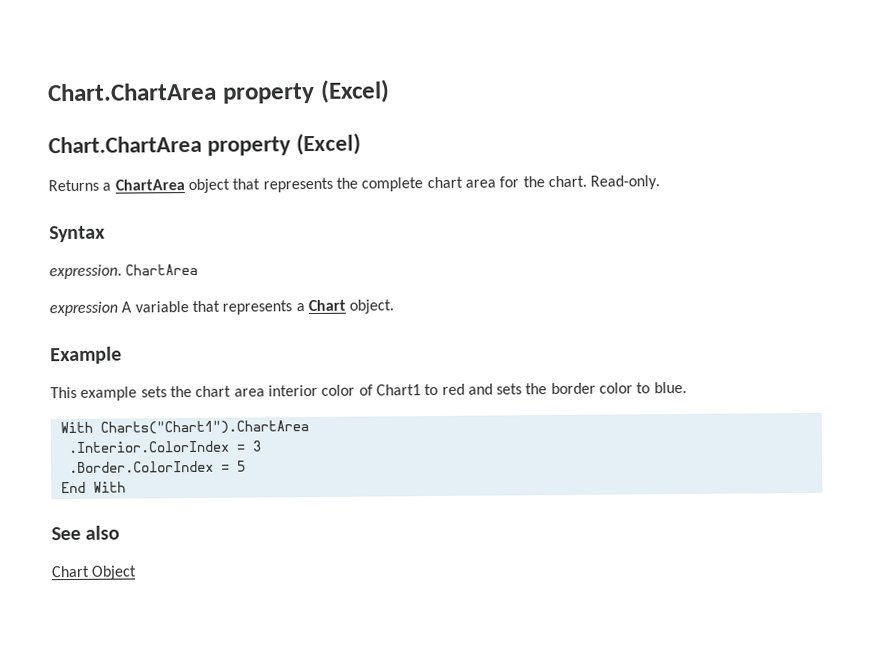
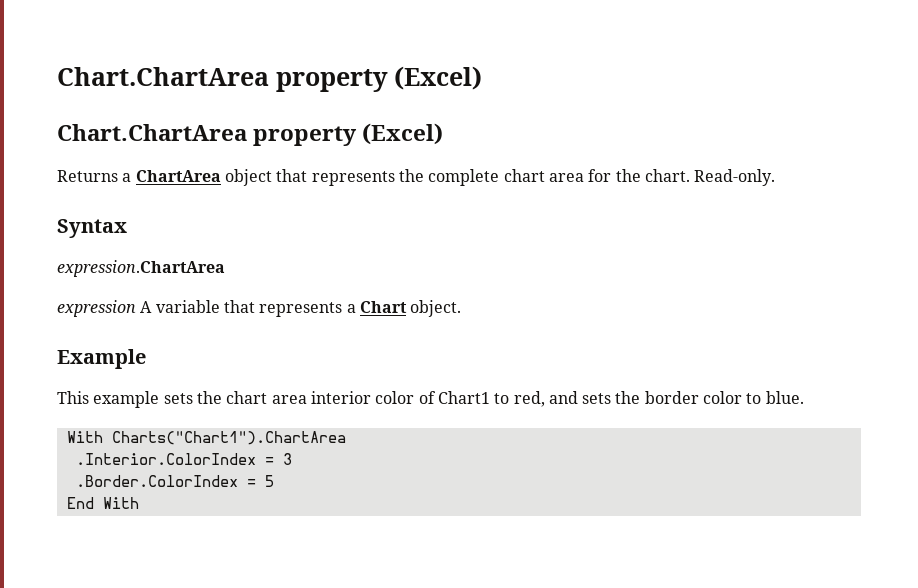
[49,263,199,280] expression. ChartArea -> [57,260,225,277] expression.ChartArea
[441,383,465,395] red -> [513,391,545,407] red,
[51,525,121,541] [51,565,138,580] // See also // Chart Object -> (139, 503) none

